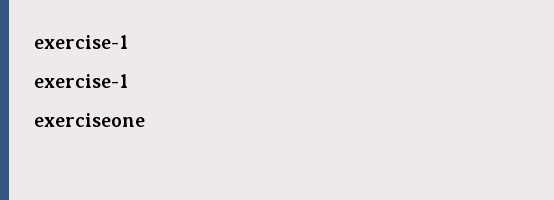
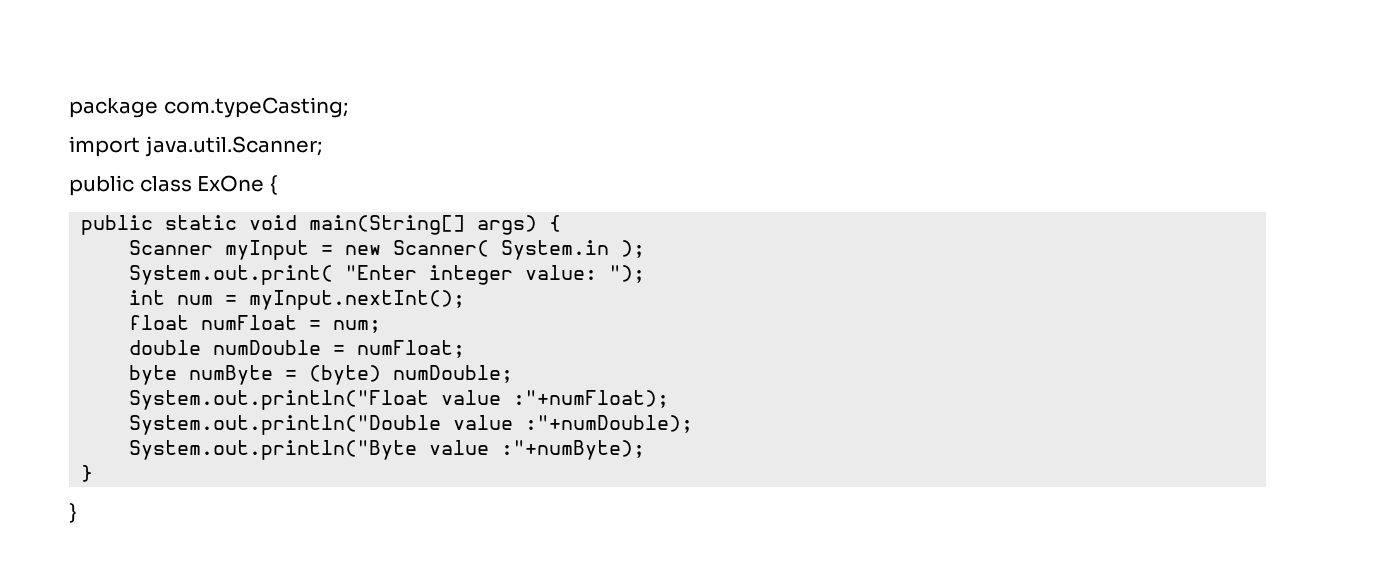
[34,35,128,49] [34,74,128,88] [34,113,145,127] exercise-1 // exercise-1 // exerciseone -> [69,97,348,118] [69,136,322,157] [69,175,278,196] [81,215,562,235] [129,240,646,260] [129,265,646,285] [129,290,466,310] [129,315,382,333] [129,340,466,358] [129,365,514,385] [129,390,670,410] [129,415,694,435] [129,440,646,460] [81,465,94,482] [69,503,77,523] package com.typeCasting; // import java.util.Scanner; // public class ExOne { // public static void main(String[] args) { // Scanner myInput = new Scanner( System.in ); // System.out.print( "Enter integer value: "); // int num = myInput.nextInt(); // float numFloat = num; // double numDouble = numFloat; // byte numByte = (byte) numDouble; // System.out.println("Float value :"+numFloat); // System.out.println("Double value :"+numDouble); // System.out.println("Byte value :"+numByte); // } // }

